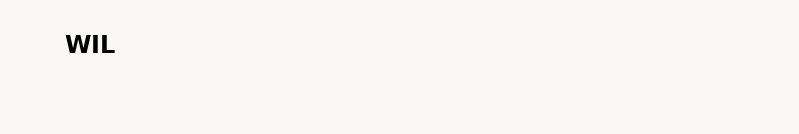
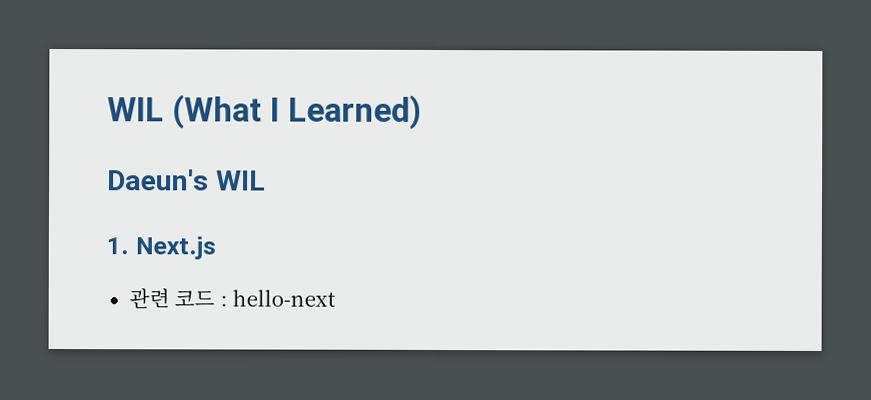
[65,35,115,53] WIL -> [107,94,422,130] [107,169,266,191] [106,236,216,260] [128,288,337,309] WIL (What I Learned) // Daeun's WIL // 1. Next.js // 관련 코드 : hello-next

